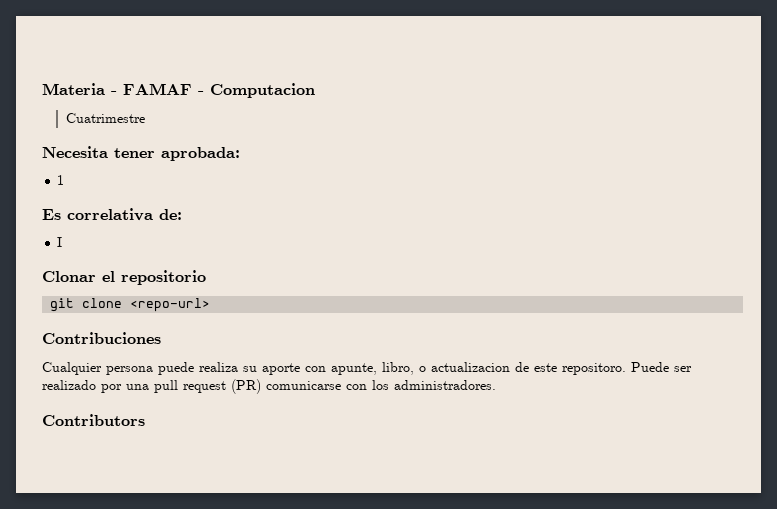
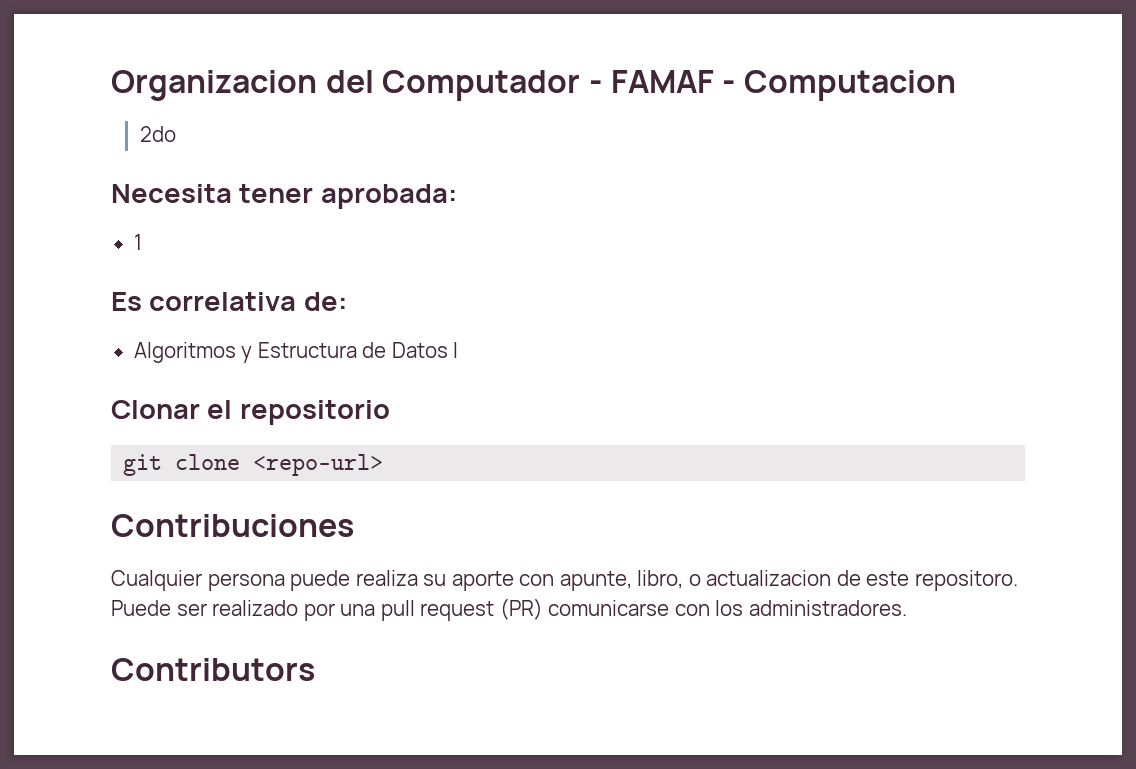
[42,83,105,95] Materia -> [111,70,581,101] Organizacion del Computador
[65,113,145,123] Cuatrimestre -> [139,126,176,142] 2do
(182, 214) none -> [133,342,448,363] Algoritmos y Estructura de Datos

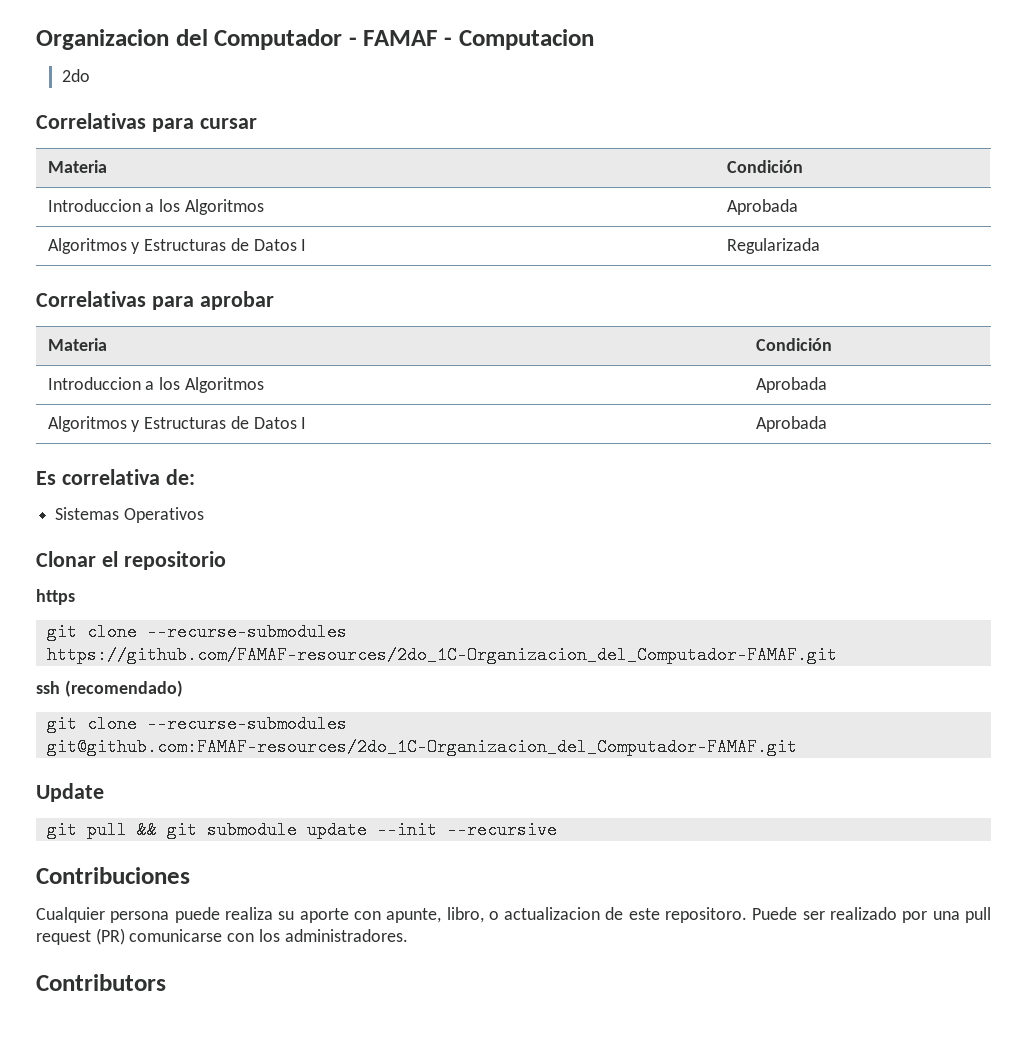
[111,184,457,209] [133,234,142,250] Necesita tener aprobada: // 1 -> [36,113,257,132] [47,160,107,173] [726,160,803,173] [47,199,264,215] [726,199,798,215] [47,238,307,254] [726,238,820,254] [36,291,274,310] [47,338,107,351] [755,338,832,351] [47,377,264,393] [755,377,827,393] [47,416,307,432] [755,416,827,432] Correlativas para cursar // Materia | Condición // Introduccion a los Algoritmos | Aprobada // Algoritmos y Estructuras de Datos I | Regularizada // Correlativas para aprobar // Materia | Condición // Introduccion a los Algoritmos | Aprobada // Algoritmos y Estructuras de Datos I | Aprobada
[133,342,459,363] Algoritmos y Estructura de Datos I -> [55,507,204,523] Sistemas Operativos
[123,454,384,476] // git clone <repo-url> -> [36,589,75,605] [46,623,347,641] [46,646,837,664] [36,680,183,697] [46,715,347,733] [46,738,797,756] [36,783,104,802] [46,821,557,839] // https // git clone --recurse-submodules https://github.com/FAMAF-resources/2do_1C-Organizacion_del_Computador-FAMAF.git // ssh (recomendado) // git clone --recurse-submodules git@github.com:FAMAF-resources/2do_1C-Organizacion_del_Computador-FAMAF.git // Update // git pull && git submodule update --init --recursive

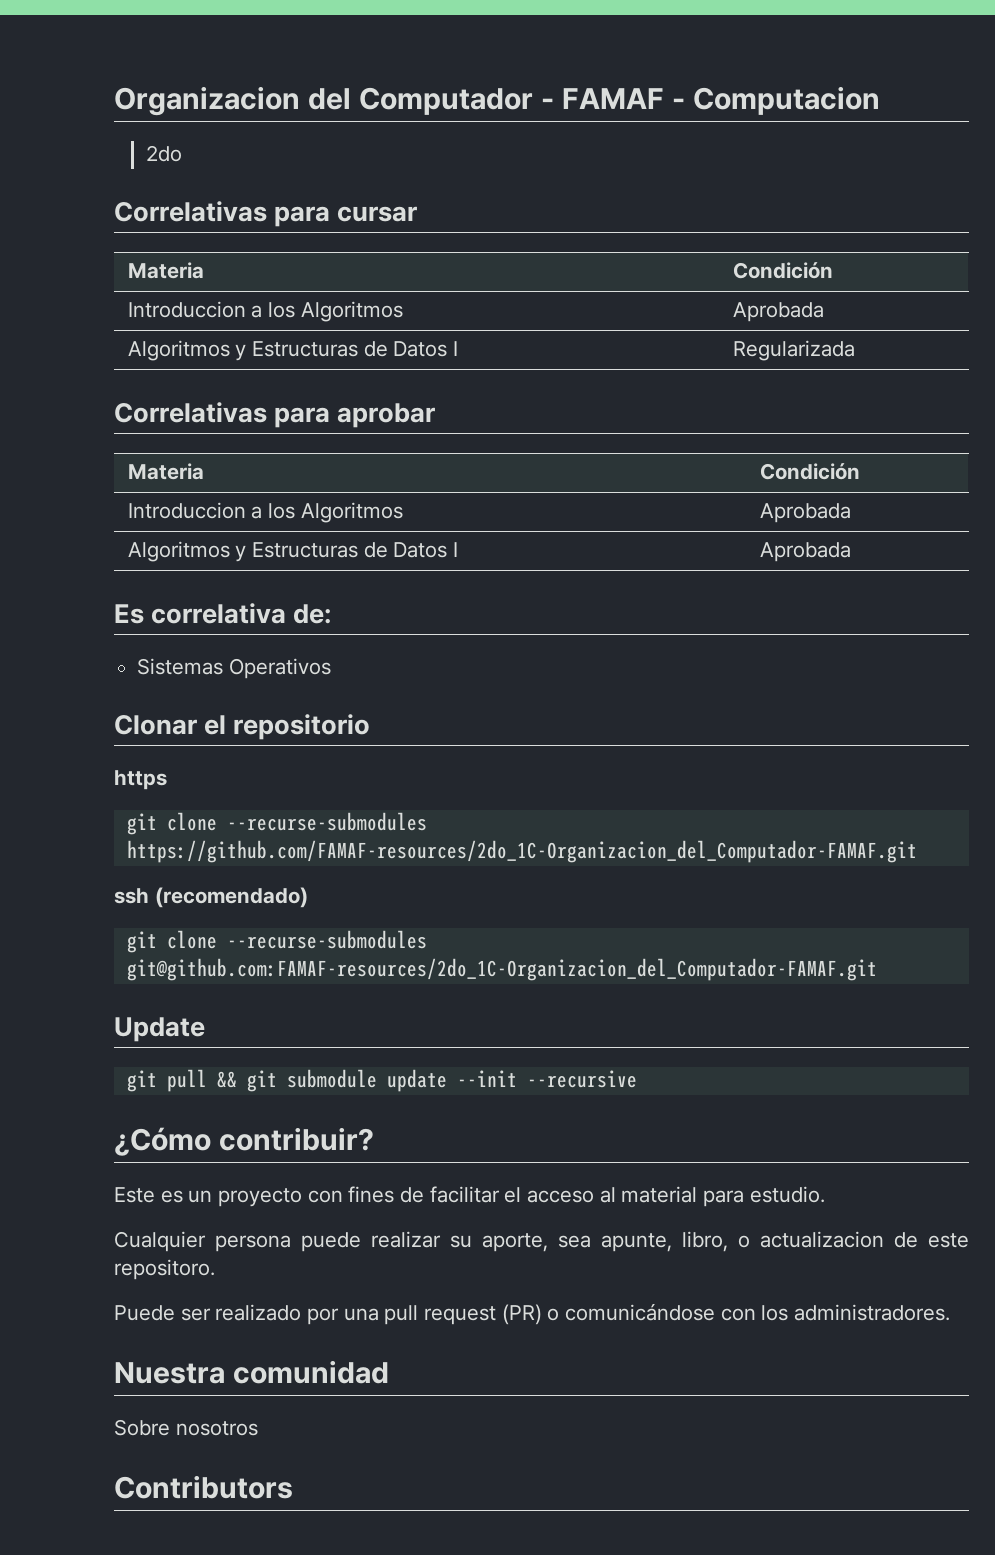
[36,867,190,884] Contribuciones -> [114,1127,374,1156] [114,1186,825,1207] ¿Cómo contribuir? // Este es un proyecto con fines de facilitar el acceso al material para estudio.
[224,907,381,923] realiza su aporte con -> [371,1231,591,1252] realizar su aporte, sea
(748, 915) none -> (215, 1269) //
[129,929,223,942] comunicarse -> [547,1303,716,1321] o comunicándose
(408, 935) none -> [114,1360,389,1384] [114,1419,258,1436] // Nuestra comunidad // Sobre nosotros

